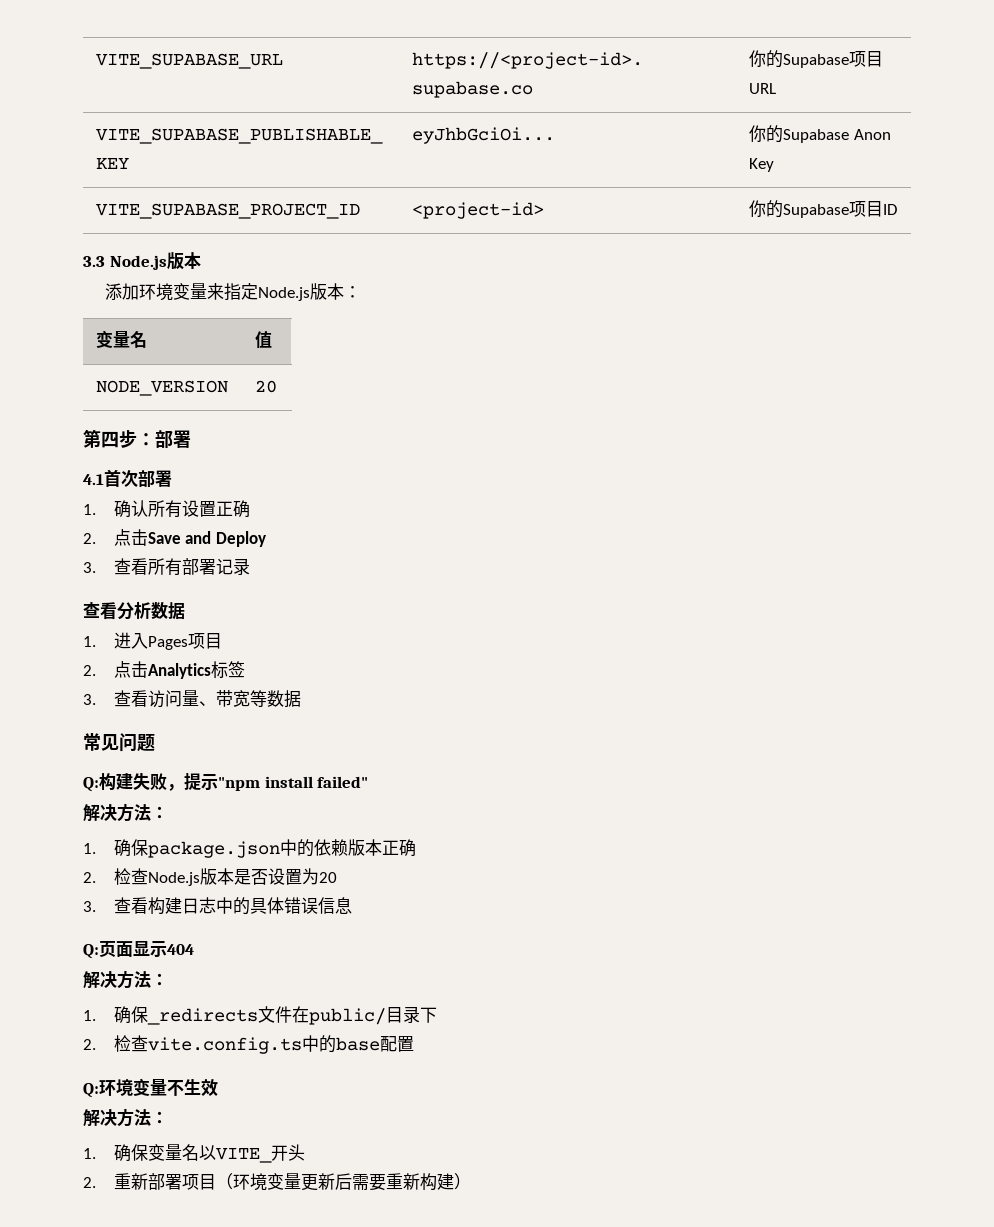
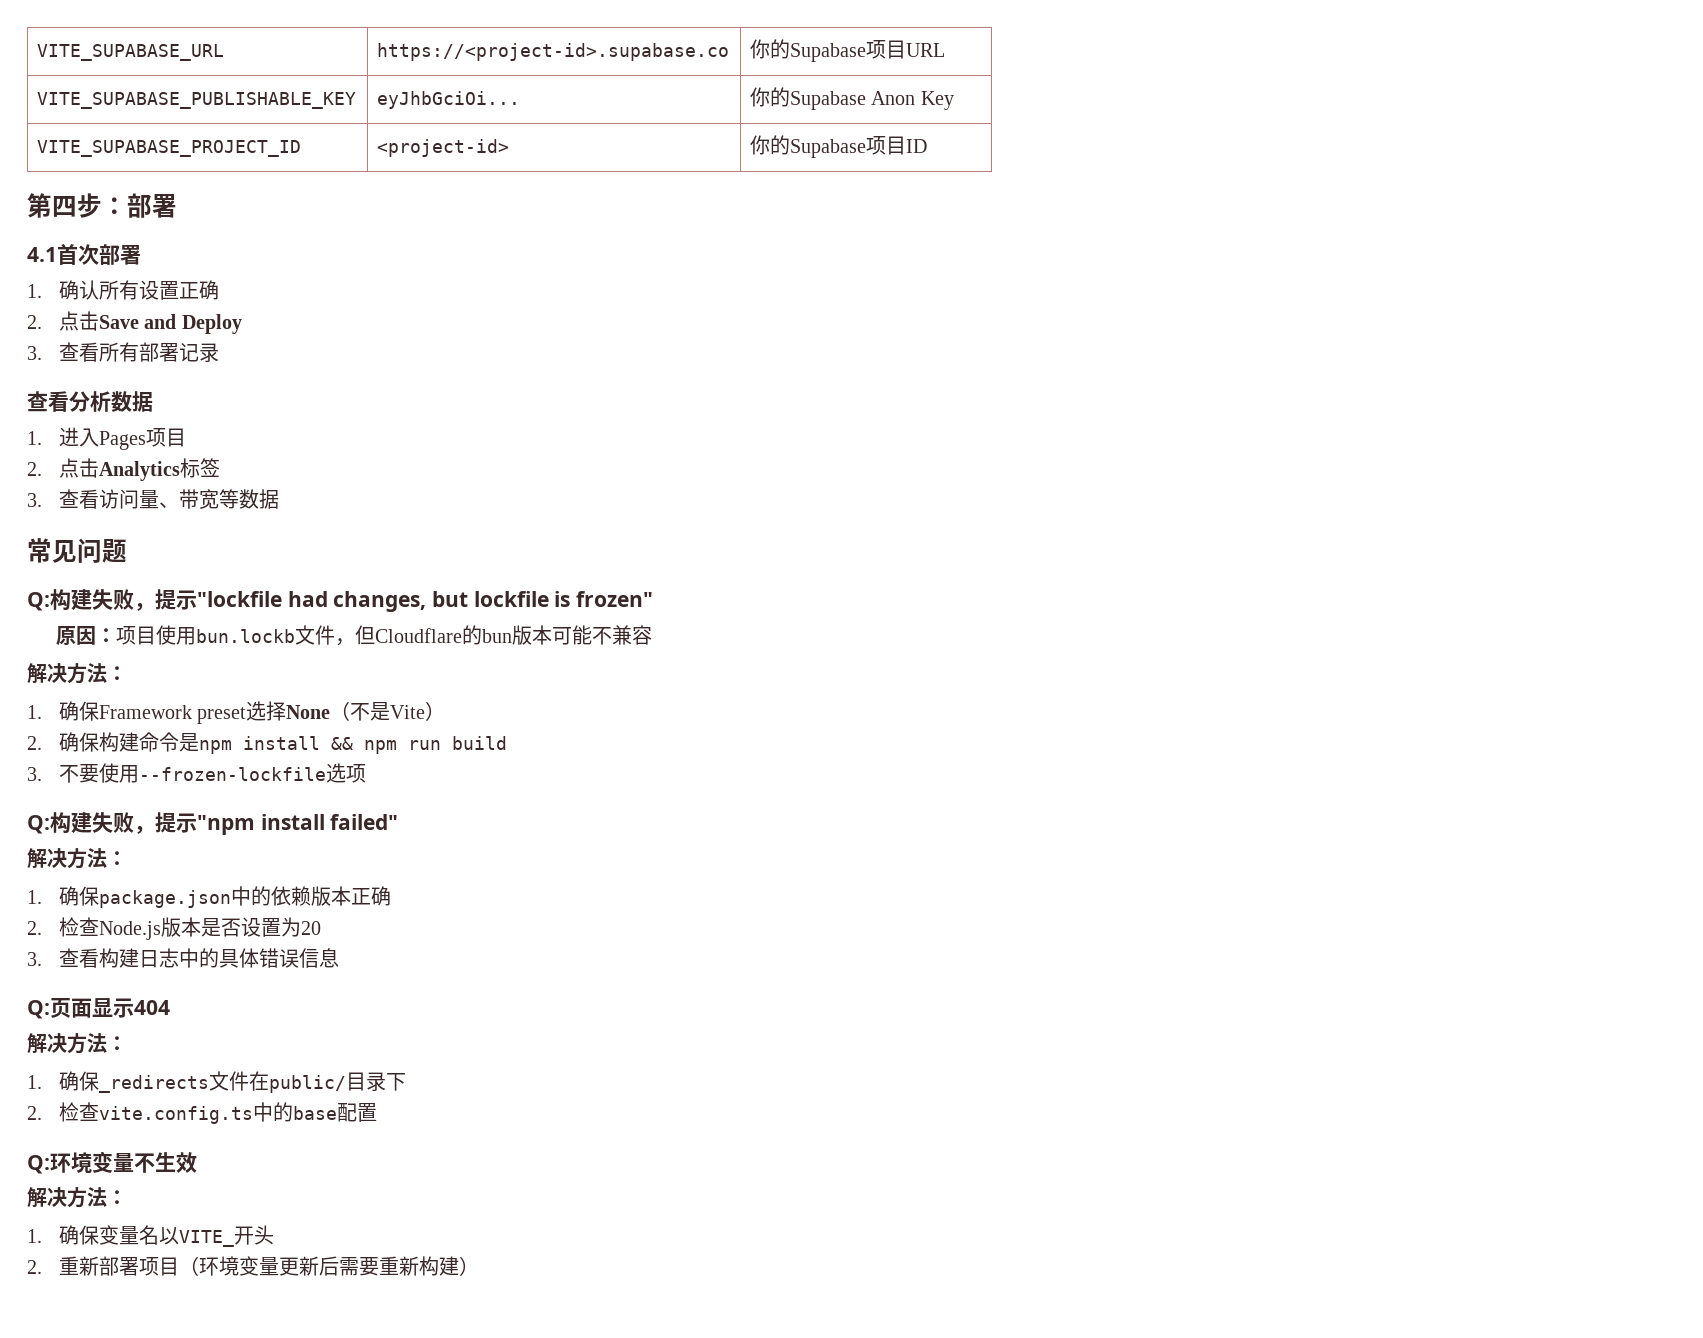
[83,252,201,270] [105,283,362,301] [96,330,148,348] [255,331,273,349] [96,380,229,396] [255,380,278,393] // 3.3 Node.js版本 // 添加环境变量来指定Node.js版本： // 变量名 | 值 // NODE_VERSION | 20 -> (928, 146) none
(155, 743) none -> [27,589,654,612] [55,625,652,646] [27,663,127,684] [27,701,446,724] [27,732,507,754] [27,763,366,783] // Q:构建失败，提示"lockfile had changes, but lockfile is frozen" // 原因：项目使用bun.lockb文件，但Cloudflare的bun版本可能不兼容 // 解决方法： // 1.确保Framework preset选择None（不是Vite） // 2.确保构建命令是npm install && npm run build // 3.不要使用--frozen-lockfile选项

